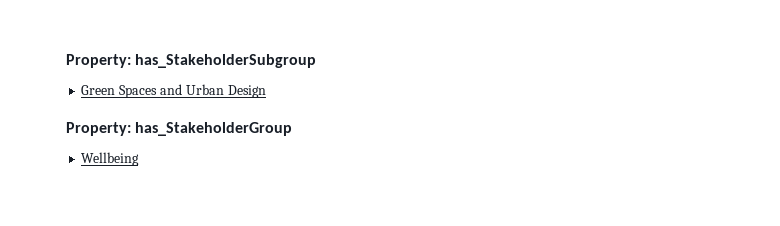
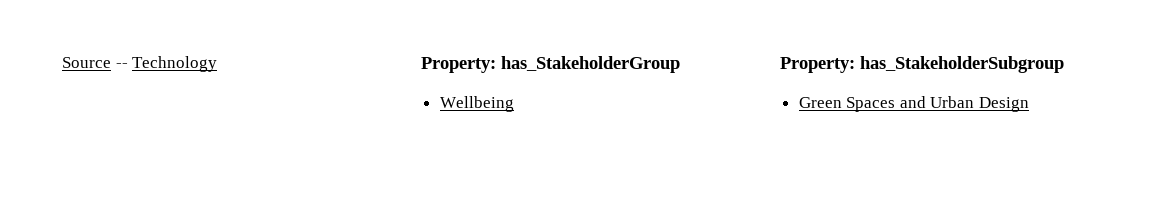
(66, 61) none -> [62,56,218,72] [421,56,680,73] [439,96,514,112] Source -- Technology // Property: has_StakeholderGroup // Wellbeing //
[66,122,293,136] [81,152,140,166] // Property: has_StakeholderGroup // Wellbeing -> (1030, 104) none

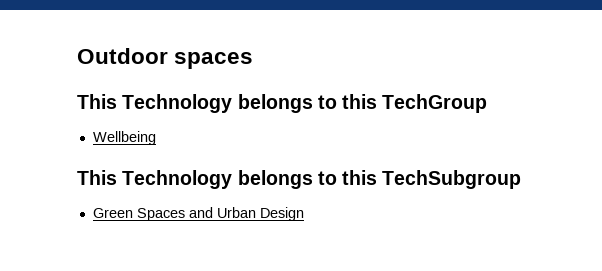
[62,56,218,72] [421,56,680,73] [439,96,514,112] [780,56,1064,73] Source -- Technology // Property: has_StakeholderGroup // Wellbeing // Property: has_StakeholderSubgroup -> [77,48,254,69] [77,94,488,113] [92,131,156,145] [77,170,522,189] Outdoor spaces // This Technology belongs to this TechGroup // Wellbeing // This Technology belongs to this TechSubgroup

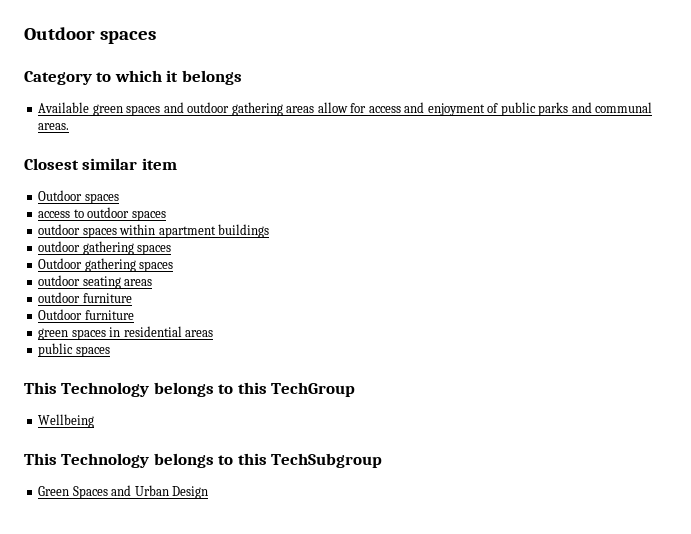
[77,48,254,69] Outdoor spaces -> [24,27,156,44] [24,70,242,85] [38,102,653,116] [38,123,70,130] [24,158,177,170] [38,190,119,204] [38,207,166,221] [38,224,270,238] [38,241,172,255] [38,258,174,272] [38,275,153,289] [38,292,132,303] [38,309,134,320] [38,326,214,340] [38,343,110,357] Outdoor spaces // Category to which it belongs // Available green spaces and outdoor gathering areas allow for access and enjoyment of public parks and communal areas. // Closest similar item // Outdoor spaces // access to outdoor spaces // outdoor spaces within apartment buildings // outdoor gathering spaces // Outdoor gathering spaces // outdoor seating areas // outdoor furniture // Outdoor furniture // green spaces in residential areas // public spaces

